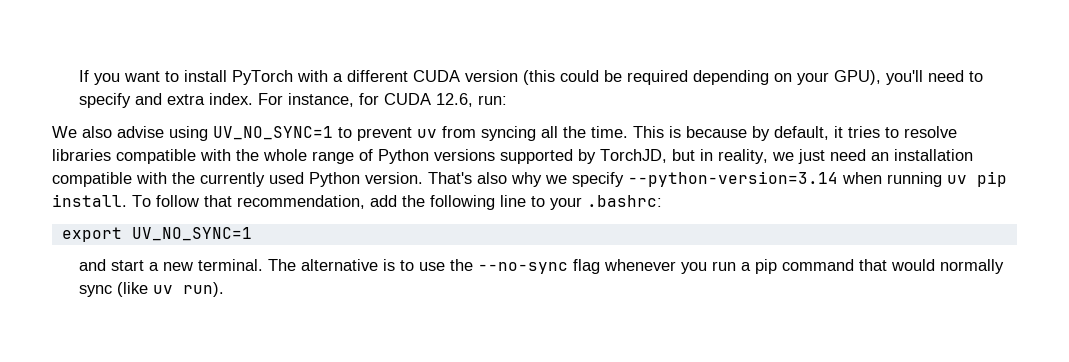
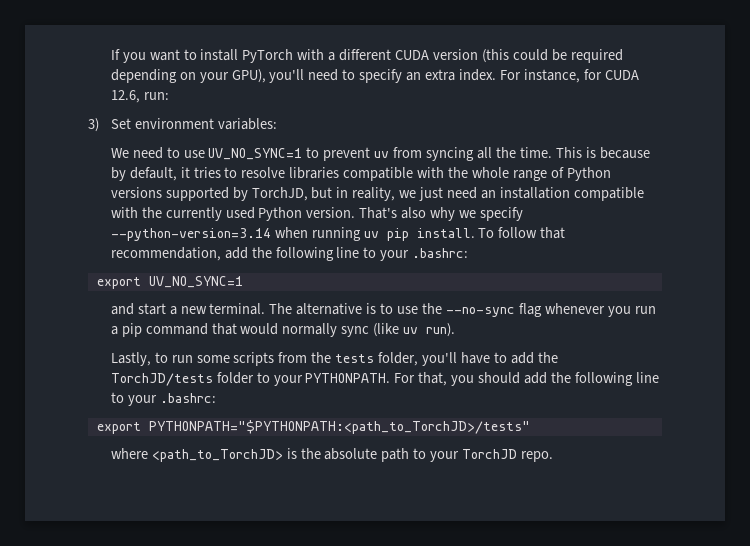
[135,93,163,105] and -> [406,72,422,81] an
[52,126,208,141] We also advise using -> [88,118,277,132] [110,147,205,159] 3) Set environment variables: // We need to use
(225, 289) none -> [110,352,558,366] [110,372,659,386] [110,392,216,406] [96,420,530,434] [110,448,554,462] // Lastly, to run some scripts from the tests folder, you'll have to add the TorchJD/tests folder to your PYTHONPATH. For that, you should add the following line to your .bashrc: // export PYTHONPATH="$PYTHONPATH:<path_to_TorchJD>/tests" // where <path_to_TorchJD> is the absolute path to your TorchJD repo.

